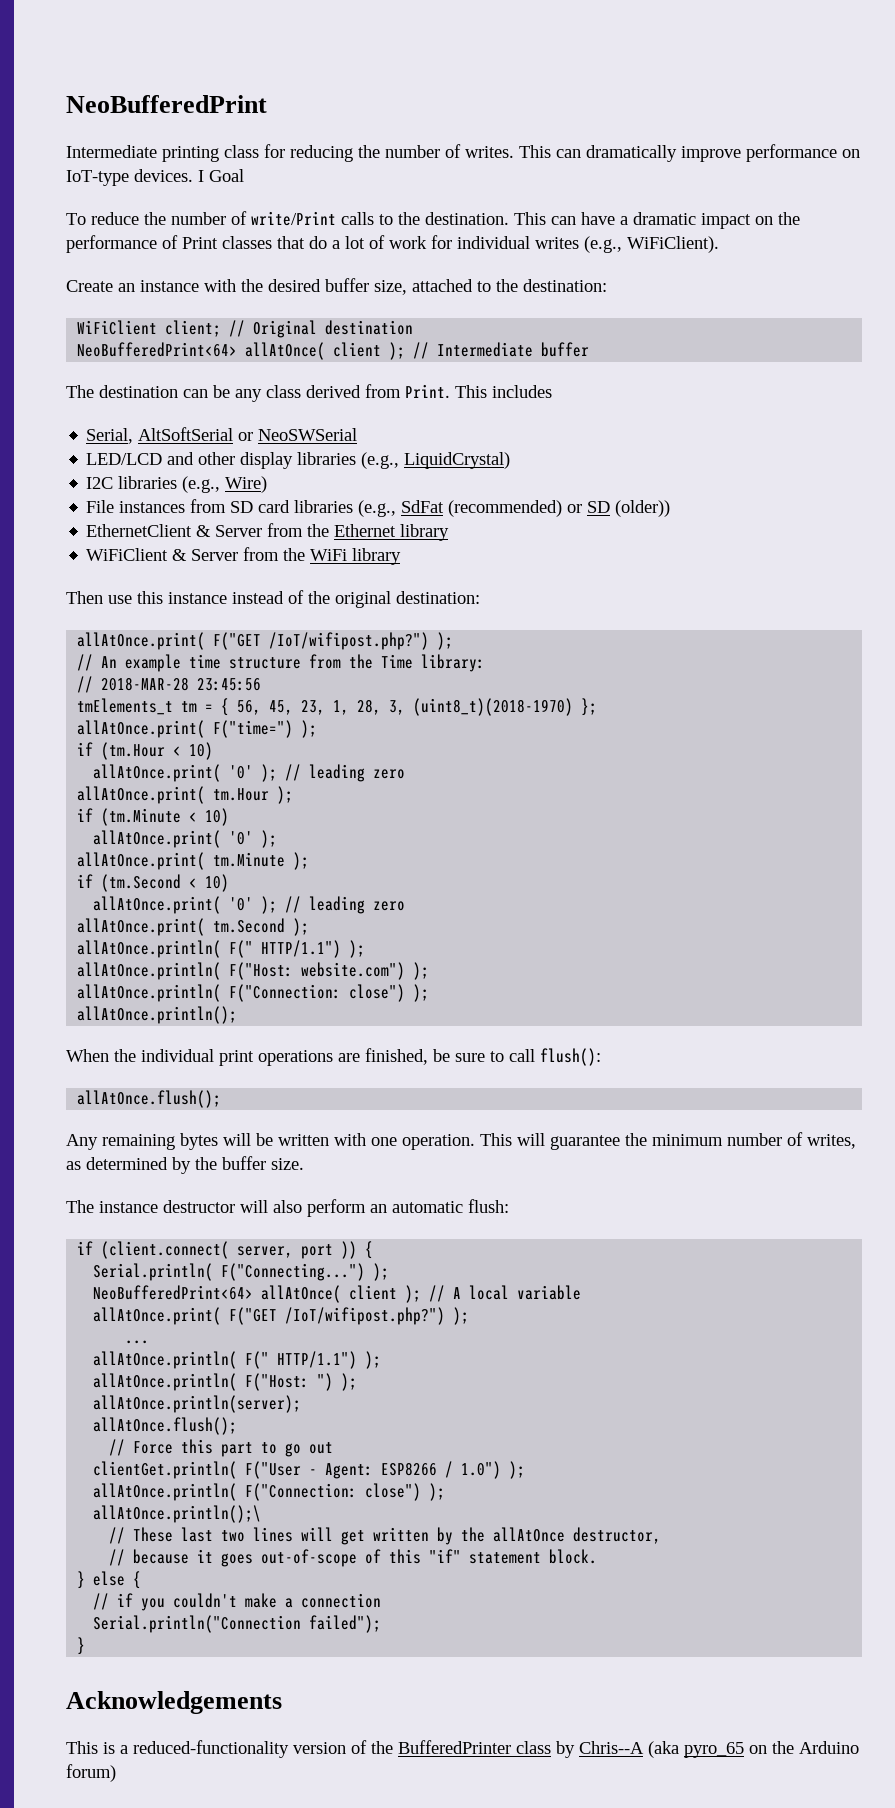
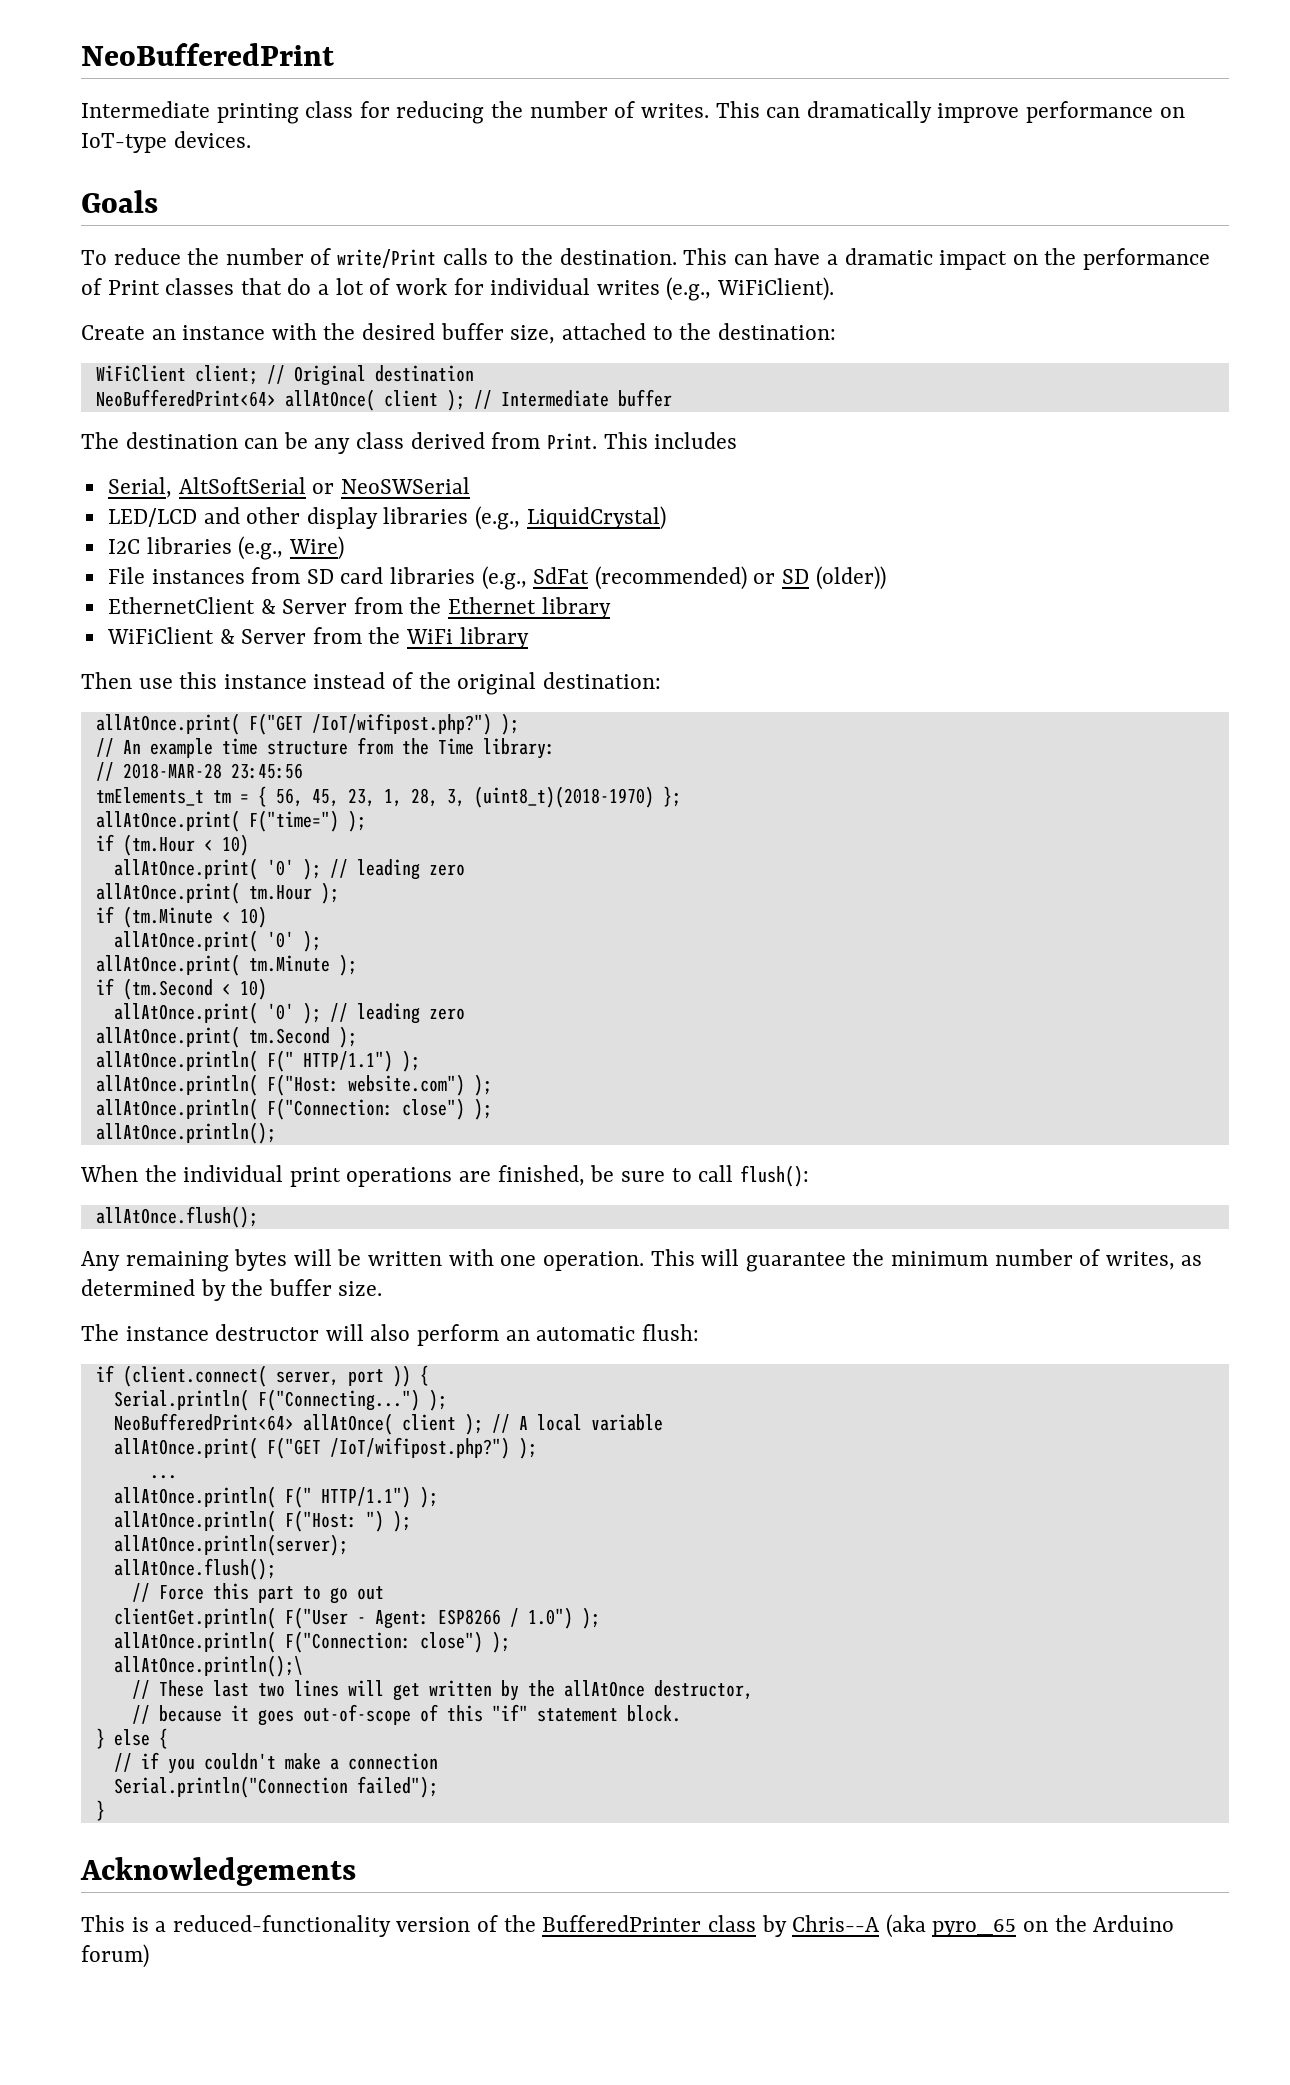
[198,169,244,182] I Goal -> [81,190,158,213] // Goals

